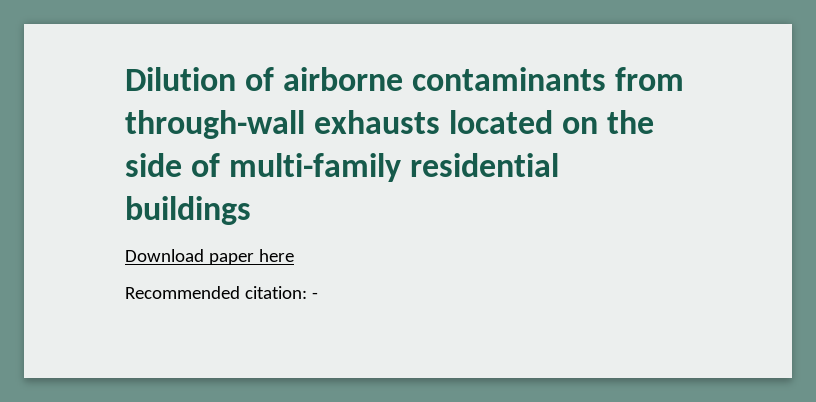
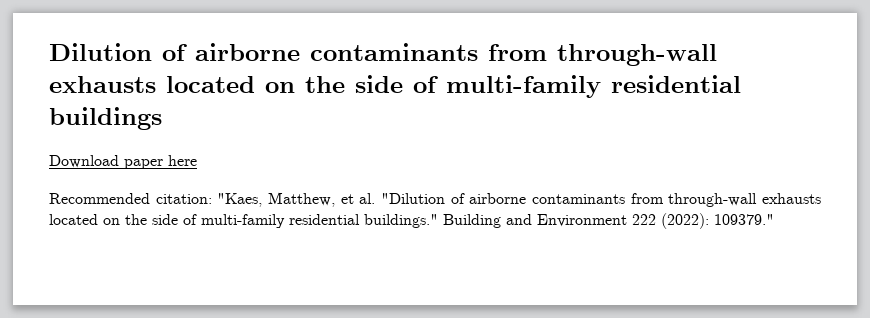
[311,292,318,299] - -> [217,192,821,207] [49,213,774,229] "Kaes, Matthew, et al. "Dilution of airborne contaminants from through-wall exhausts located on the side of multi-family residential buildings." Building and Environment 222 (2022): 109379."

